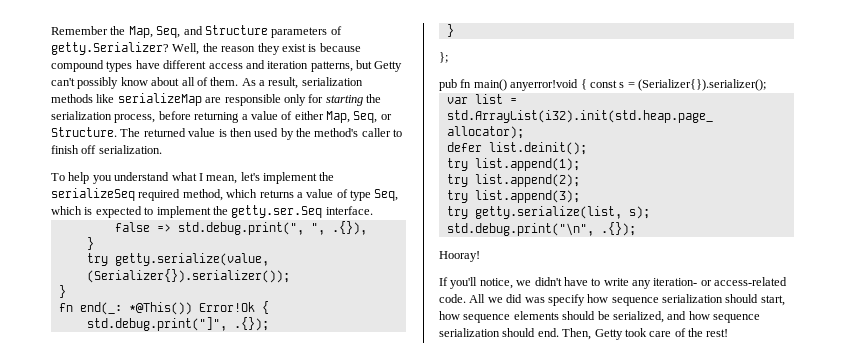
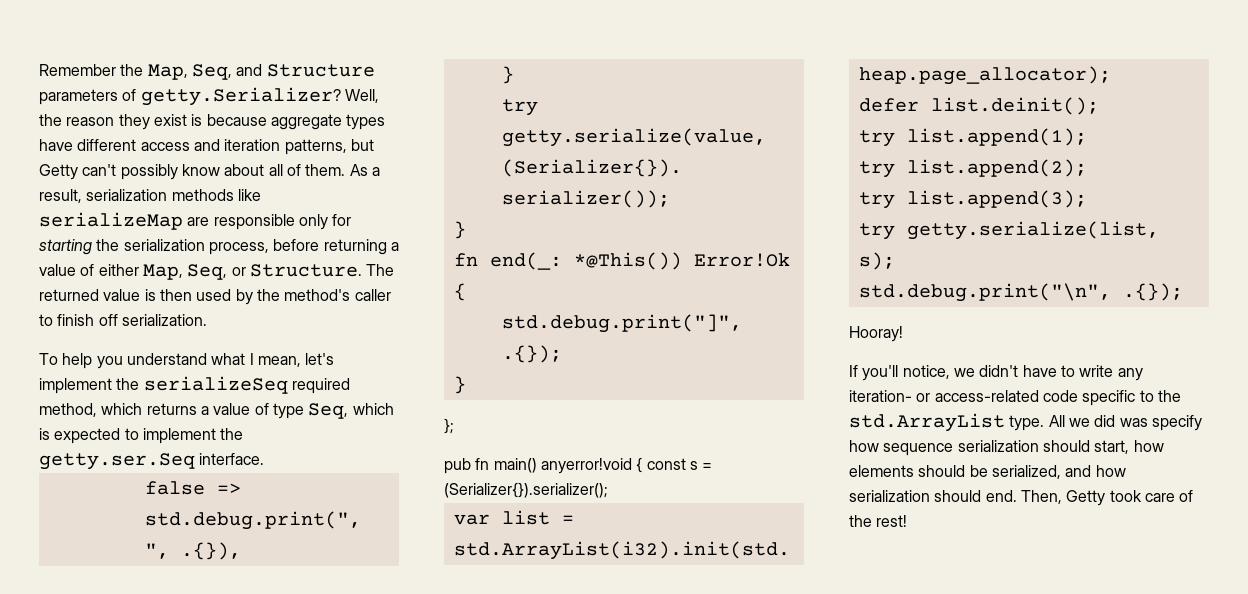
[51,60,104,72] compound -> [270,114,342,130] aggregate
[439,294,466,303] code. -> [1042,390,1181,406] [849,413,1045,432] code specific to the std.ArrayList type.
[463,314,511,323] sequence -> (1164, 446) none
[713,314,760,323] sequence -> (1126, 471) none

